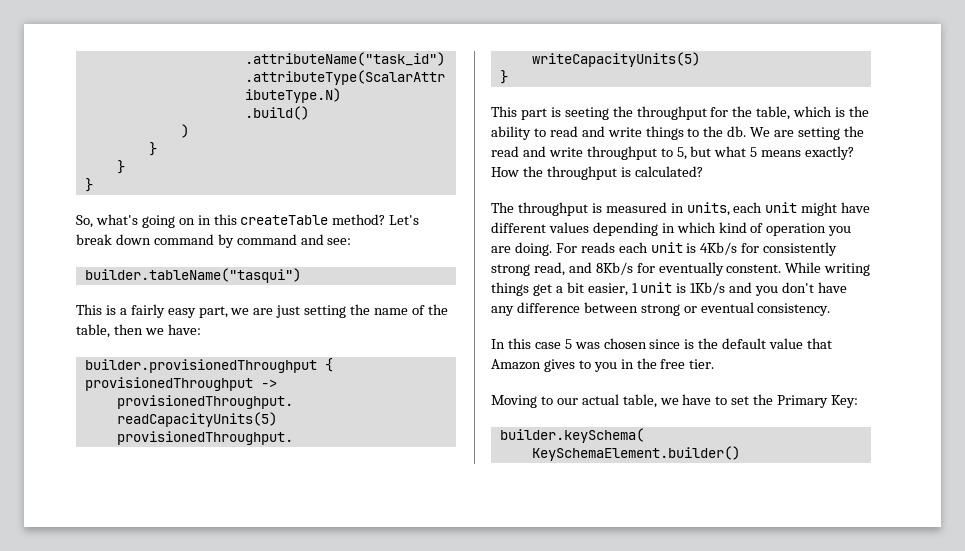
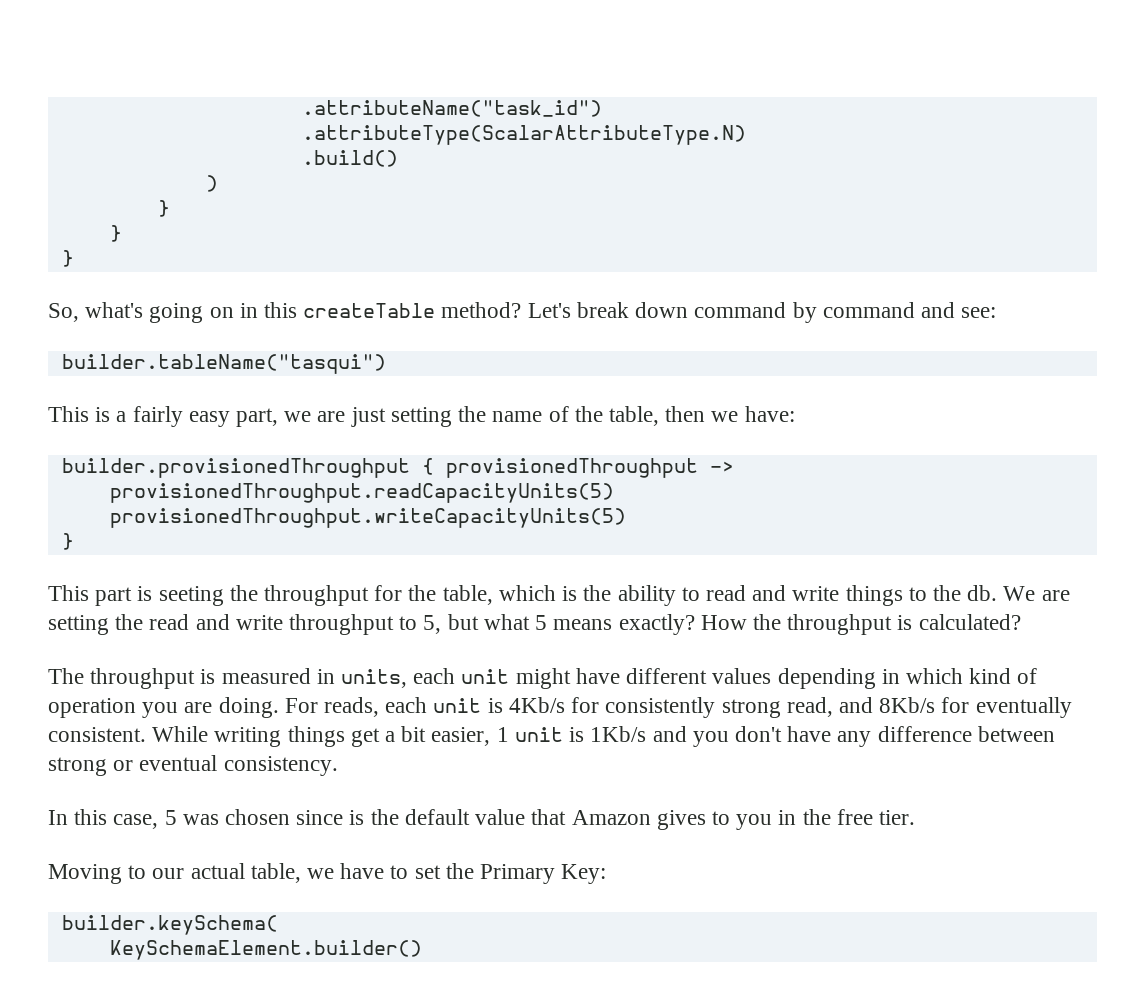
[580,242,615,253] reads -> [324,697,380,717] reads,
[726,264,782,273] constent. -> [48,727,146,742] consistent.
[534,342,561,349] case -> [113,814,159,829] case,

